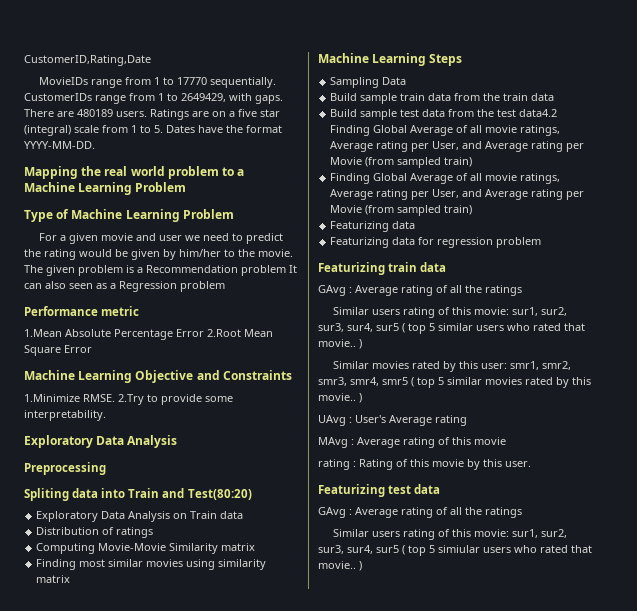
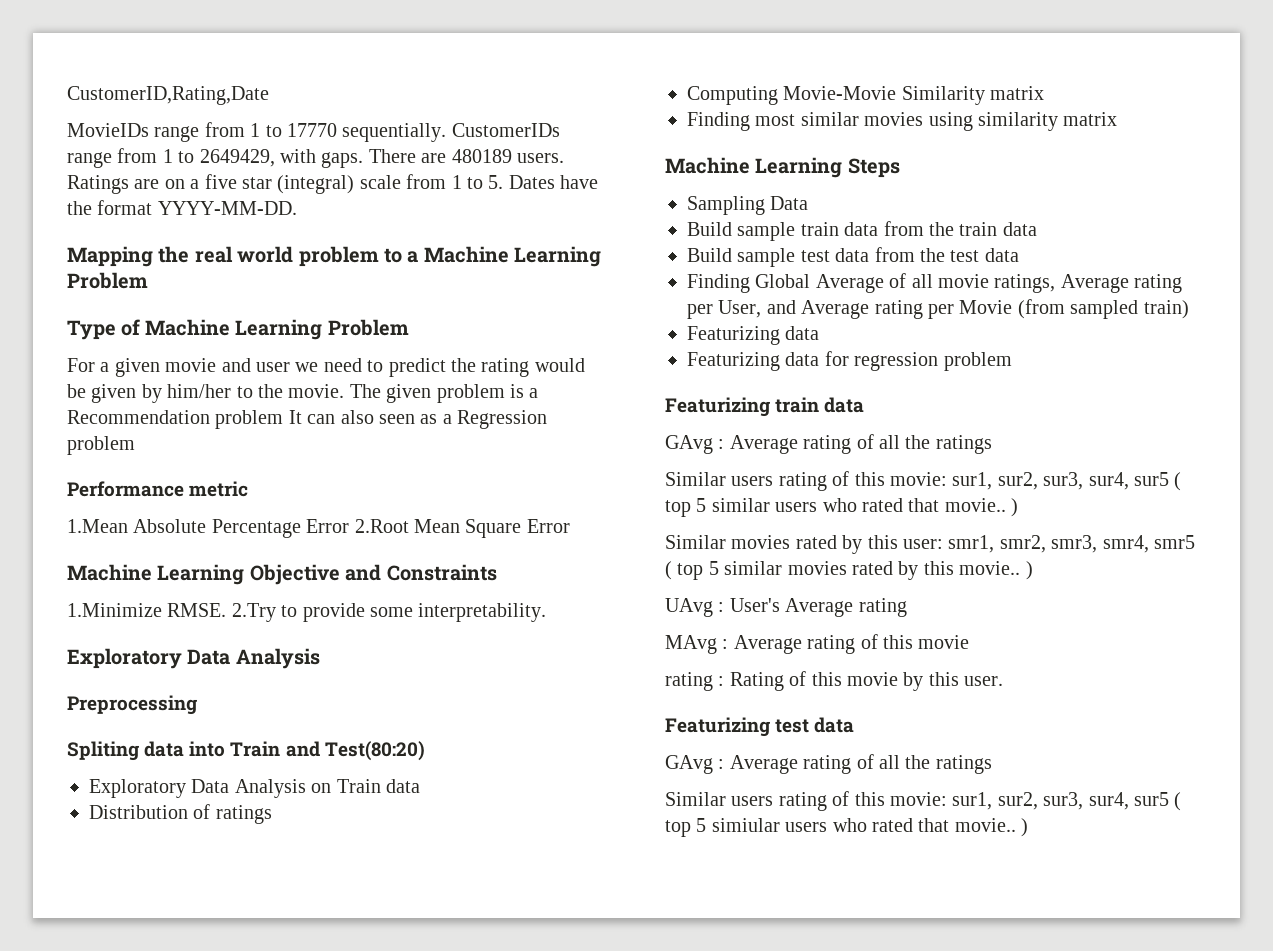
[519,109,558,117] [330,125,561,136] [330,141,585,152] [330,157,473,168] data4.2 Finding Global Average of all movie ratings, Average rating per User, and Average rating per Movie (from sampled train) -> [984,248,1019,262] data

